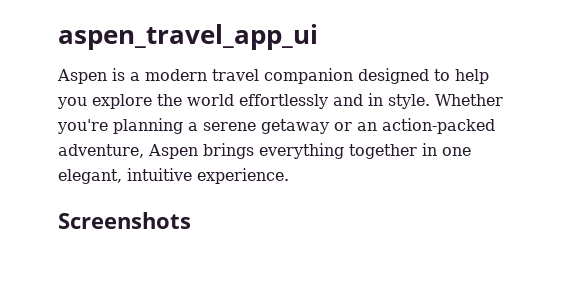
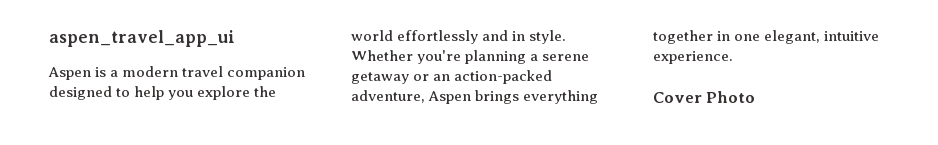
[58,212,191,229] Screenshots -> [653,91,756,103] Cover Photo

